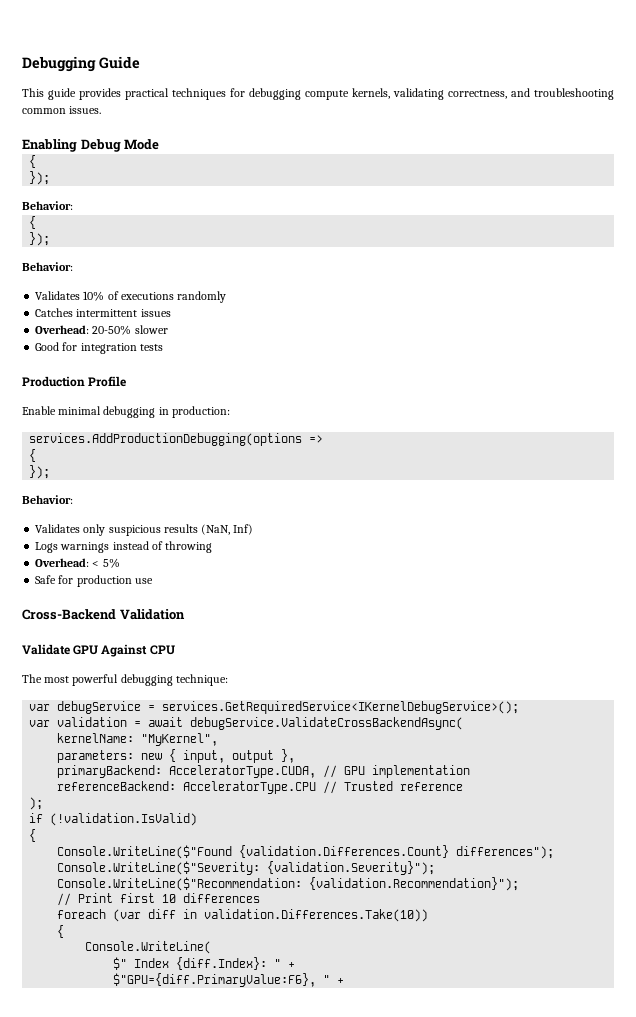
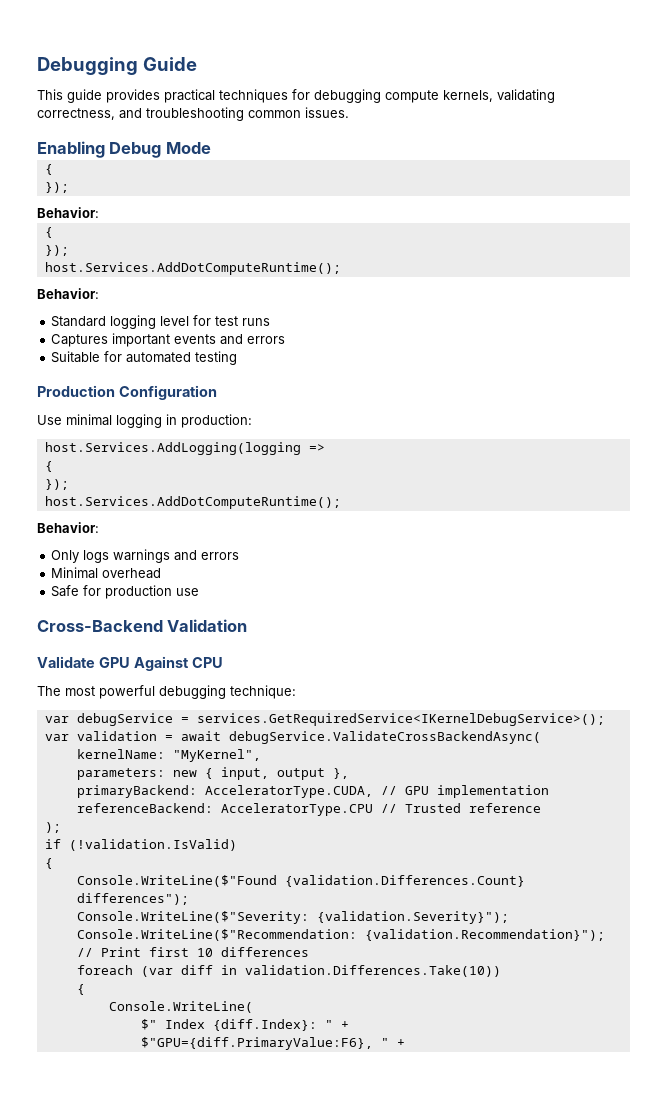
[22,262,73,271] [35,291,227,303] [35,308,171,317] [35,325,168,335] [35,342,163,354] [22,376,127,387] [22,406,156,418] // Behavior: // Validates 10% of executions randomly // Catches intermittent issues // Overhead: 20-50% slower // Good for integration tests // Production Profile // Enable minimal debugging -> [44,262,341,275] [37,288,99,299] [51,315,271,329] [51,333,286,347] [51,351,238,365] [37,385,217,400] [37,414,162,428] // host.Services.AddDotComputeRuntime(); // Behavior: // Standard logging level for test runs // Captures important events and errors // Suitable for automated testing // Production Configuration // Use minimal logging
[29,433,303,446] services.AddProductionDebugging(options -> [44,442,301,455] host.Services.AddLogging(logging
[22,495,73,504] [35,524,254,536] [35,541,213,553] [35,558,120,568] // Behavior: // Validates only suspicious results (NaN, Inf) // Logs warnings instead of throwing // Overhead: < 5% -> [44,496,341,509] [37,522,99,533] [51,549,240,563] [51,567,162,579] // host.Services.AddDotComputeRuntime(); // Behavior: // Only logs warnings and errors // Minimal overhead

